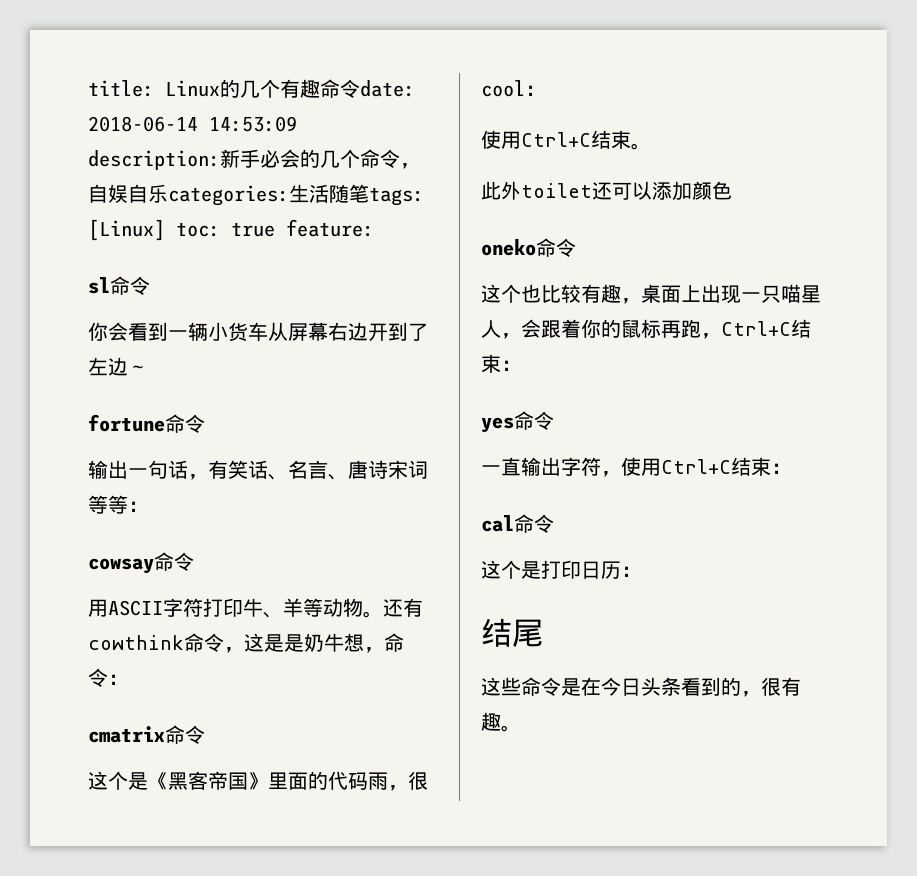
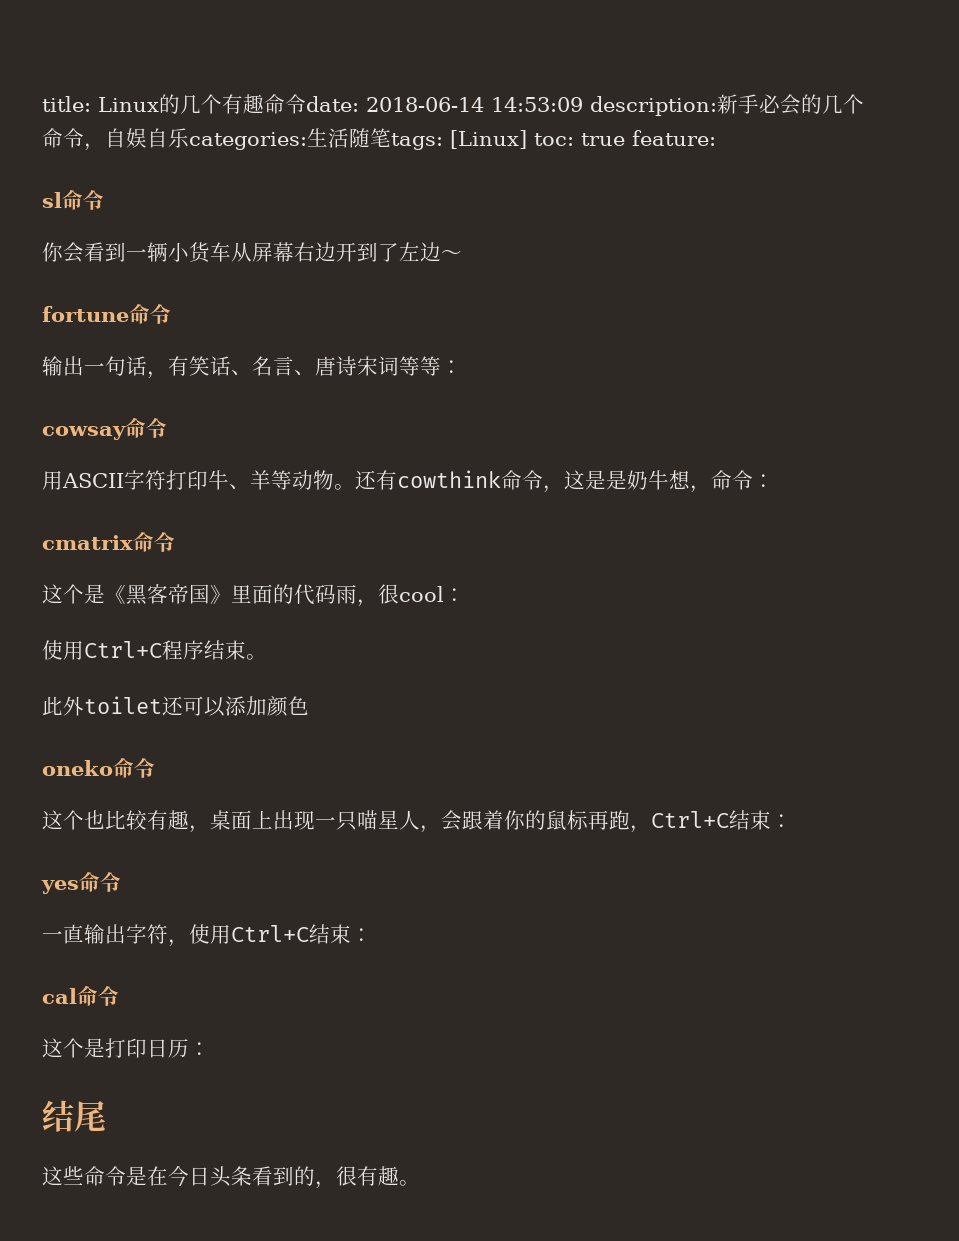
(591, 139) none -> [162,640,204,660] 程序

